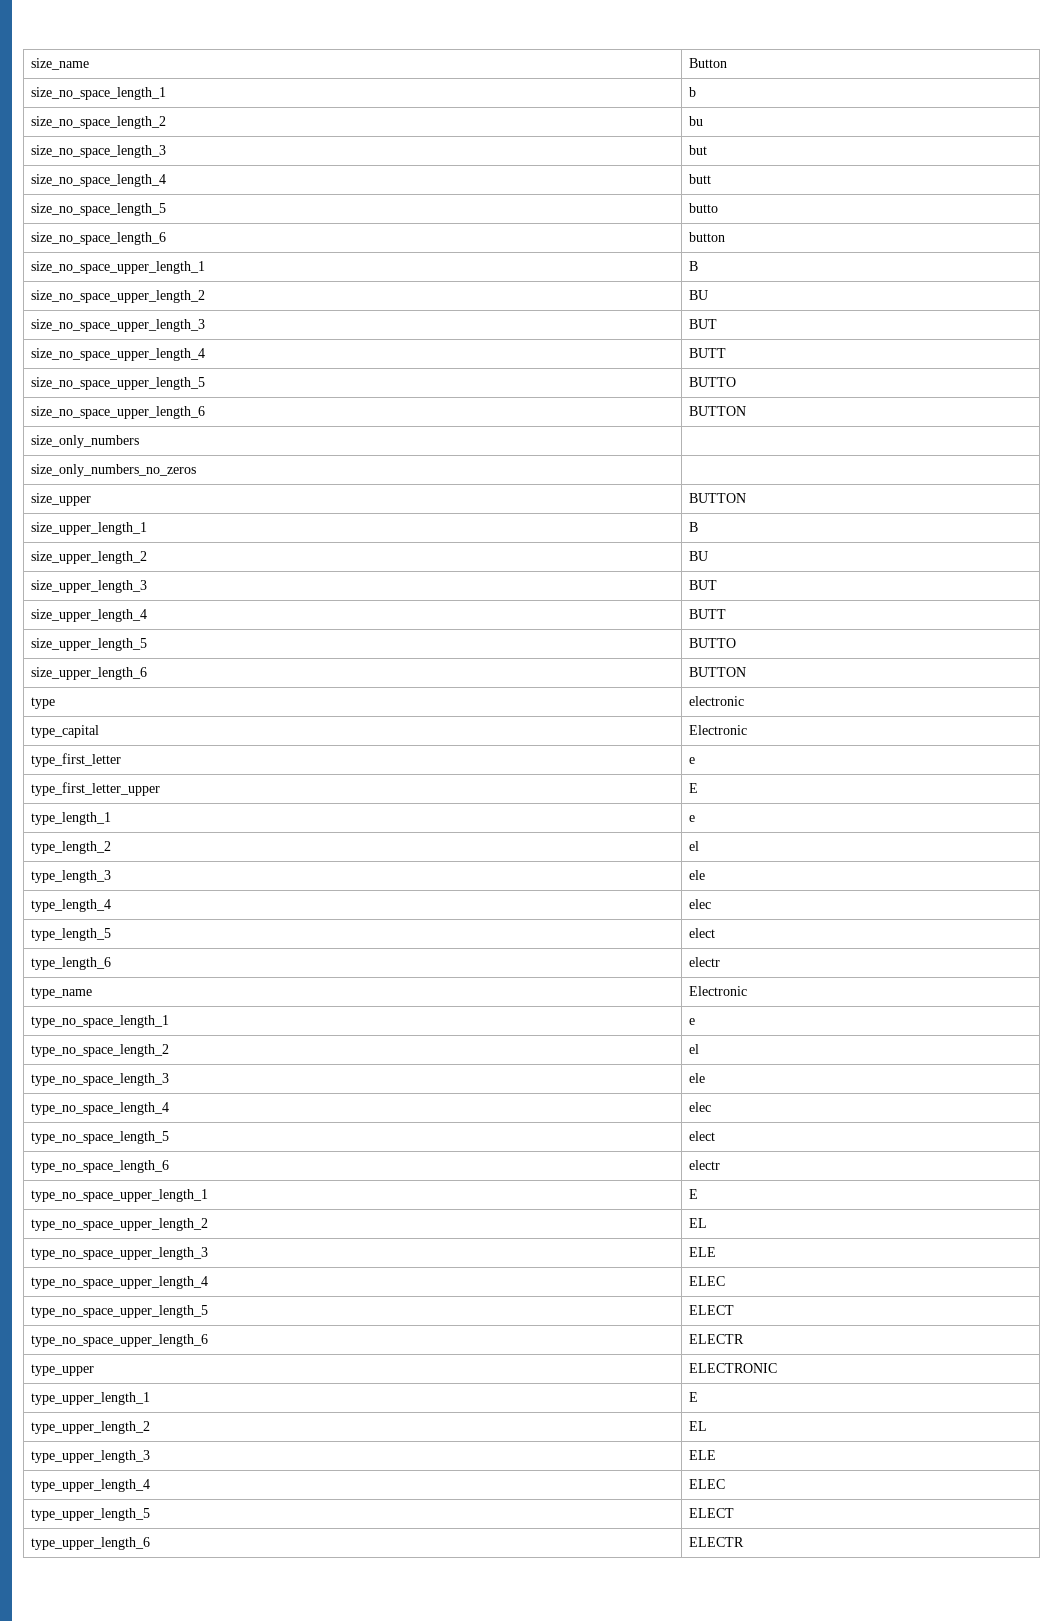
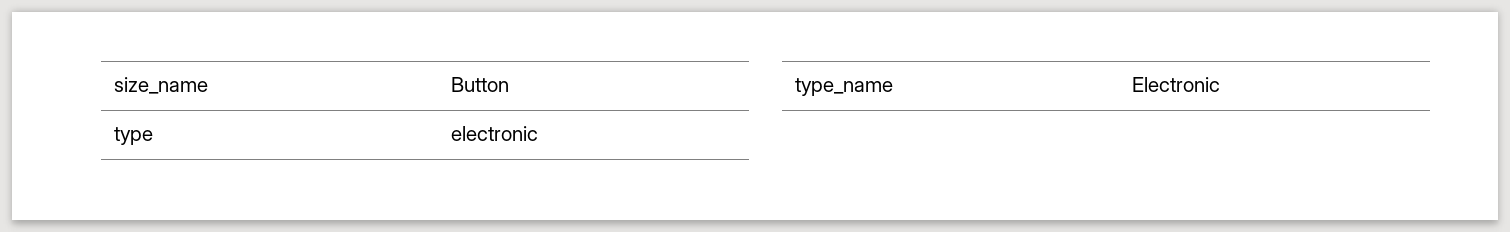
[31,87,167,100] [689,87,697,97] [31,116,167,129] [689,116,704,126] [31,145,167,158] [689,145,708,155] [31,174,167,187] [689,174,712,184] [31,203,167,216] [689,203,719,213] [31,232,167,245] [689,232,726,242] [31,261,206,274] [689,261,699,271] [31,290,206,303] [689,290,709,300] [31,319,206,332] [689,319,718,329] [31,348,206,361] [689,348,727,358] [31,377,206,390] [689,377,737,387] [31,406,206,419] [689,406,747,416] [31,435,140,448] [31,464,197,477] [31,493,92,506] [689,493,747,503] [31,522,148,535] [689,522,699,532] [31,551,148,564] [689,551,709,561] [31,580,148,593] [689,580,718,590] [31,609,148,622] [689,609,727,619] [31,638,148,651] [689,638,737,648] [31,667,148,680] [689,667,747,677] [31,697,56,709] [689,696,745,706] [31,725,100,738] [689,725,748,735] [31,753,122,767] [689,757,696,764] [31,782,161,796] [689,783,699,793] [31,812,112,825] [689,815,696,822] [31,841,112,854] [689,841,700,851] [31,870,112,883] [689,870,706,880] [31,899,112,912] [689,899,712,909] [31,928,112,941] [689,928,716,938] [31,957,112,970] [689,957,721,967] [31,987,93,999] [689,986,748,996] [31,1015,170,1028] [689,1018,696,1025] [31,1044,170,1057] [689,1044,700,1054] [31,1073,170,1086] [689,1073,706,1083] [31,1102,170,1115] [689,1102,712,1112] [31,1131,170,1144] [689,1131,716,1141] [31,1160,170,1173] [689,1160,721,1170] [31,1189,209,1202] [689,1189,699,1199] [31,1218,209,1231] [689,1218,708,1228] [31,1247,209,1260] [689,1247,717,1257] [31,1276,209,1289] [689,1276,726,1286] [31,1305,209,1318] [689,1305,735,1315] [31,1334,209,1347] [689,1334,745,1344] [31,1364,95,1376] [689,1363,778,1373] [31,1392,151,1405] [689,1392,699,1402] [31,1421,151,1434] [689,1421,708,1431] [31,1450,151,1463] [689,1450,717,1460] [31,1479,151,1492] [689,1479,726,1489] [31,1508,151,1521] [689,1508,735,1518] [31,1537,151,1550] [689,1537,745,1547] size_no_space_length_1 | b // size_no_space_length_2 | bu // size_no_space_length_3 | but // size_no_space_length_4 | butt // size_no_space_length_5 | butto // size_no_space_length_6 | button // size_no_space_upper_length_1 | B // size_no_space_upper_length_2 | BU // size_no_space_upper_length_3 | BUT // size_no_space_upper_length_4 | BUTT // size_no_space_upper_length_5 | BUTTO // size_no_space_upper_length_6 | BUTTON // size_only_numbers | // size_only_numbers_no_zeros | // size_upper | BUTTON // size_upper_length_1 | B // size_upper_length_2 | BU // size_upper_length_3 | BUT // size_upper_length_4 | BUTT // size_upper_length_5 | BUTTO // size_upper_length_6 | BUTTON // type | electronic // type_capital | Electronic // type_first_letter | e // type_first_letter_upper | E // type_length_1 | e // type_length_2 | el // type_length_3 | ele // type_length_4 | elec // type_length_5 | elect // type_length_6 | electr // type_name | Electronic // type_no_space_length_1 | e // type_no_space_length_2 | el // type_no_space_length_3 | ele // type_no_space_length_4 | elec // type_no_space_length_5 | elect // type_no_space_length_6 | electr // type_no_space_upper_length_1 | E // type_no_space_upper_length_2 | EL // type_no_space_upper_length_3 | ELE // type_no_space_upper_length_4 | ELEC // type_no_space_upper_length_5 | ELECT // type_no_space_upper_length_6 | ELECTR // type_upper | ELECTRONIC // type_upper_length_1 | E // type_upper_length_2 | EL // type_upper_length_3 | ELE // type_upper_length_4 | ELEC // type_upper_length_5 | ELECT // type_upper_length_6 | ELECTR -> [113,127,153,145] [450,126,538,141] [794,78,893,96] [1131,77,1220,92] type | electronic // type_name | Electronic

